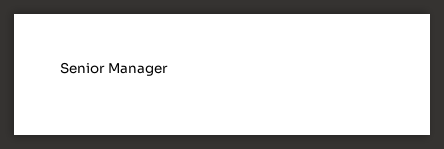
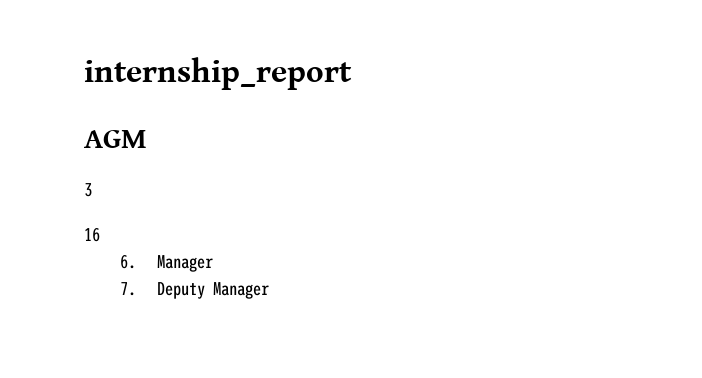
[59,62,105,74] Senior -> [84,57,352,90] [84,130,147,148] [84,183,92,197] [84,227,100,242] [120,254,213,272] [120,282,205,299] internship_report // AGM // 3 // 16 // 6. Manager // 7. Deputy

